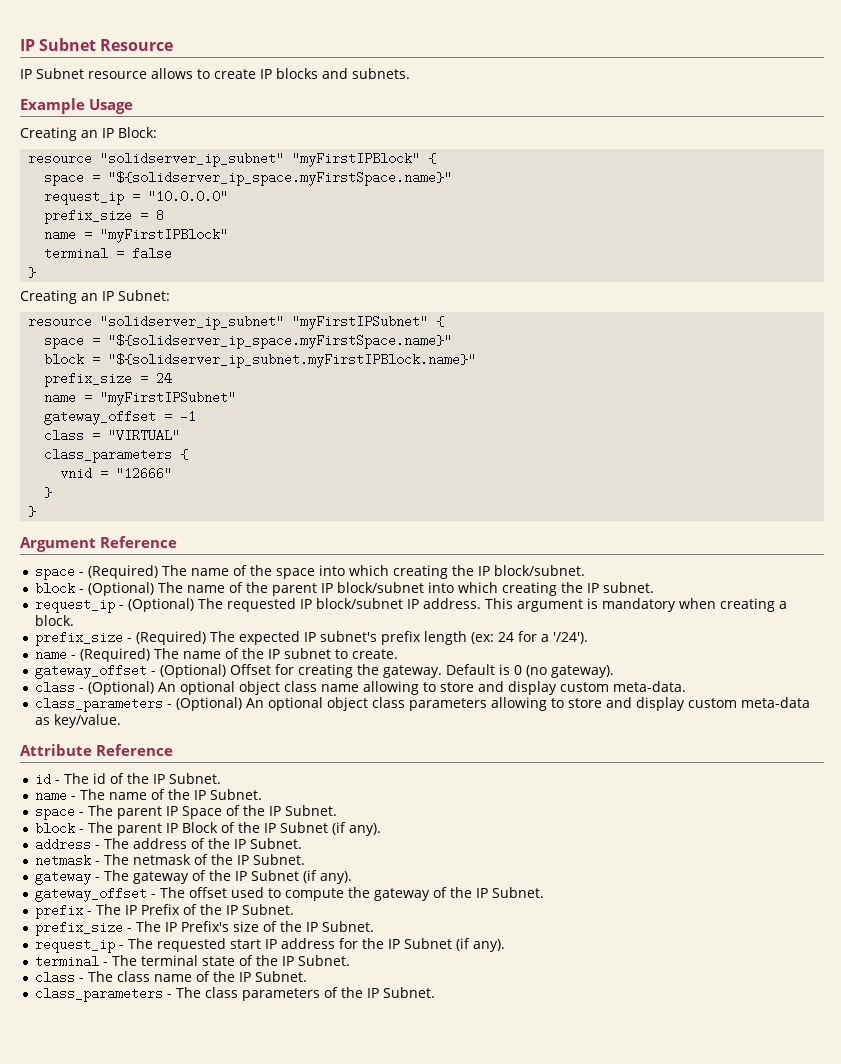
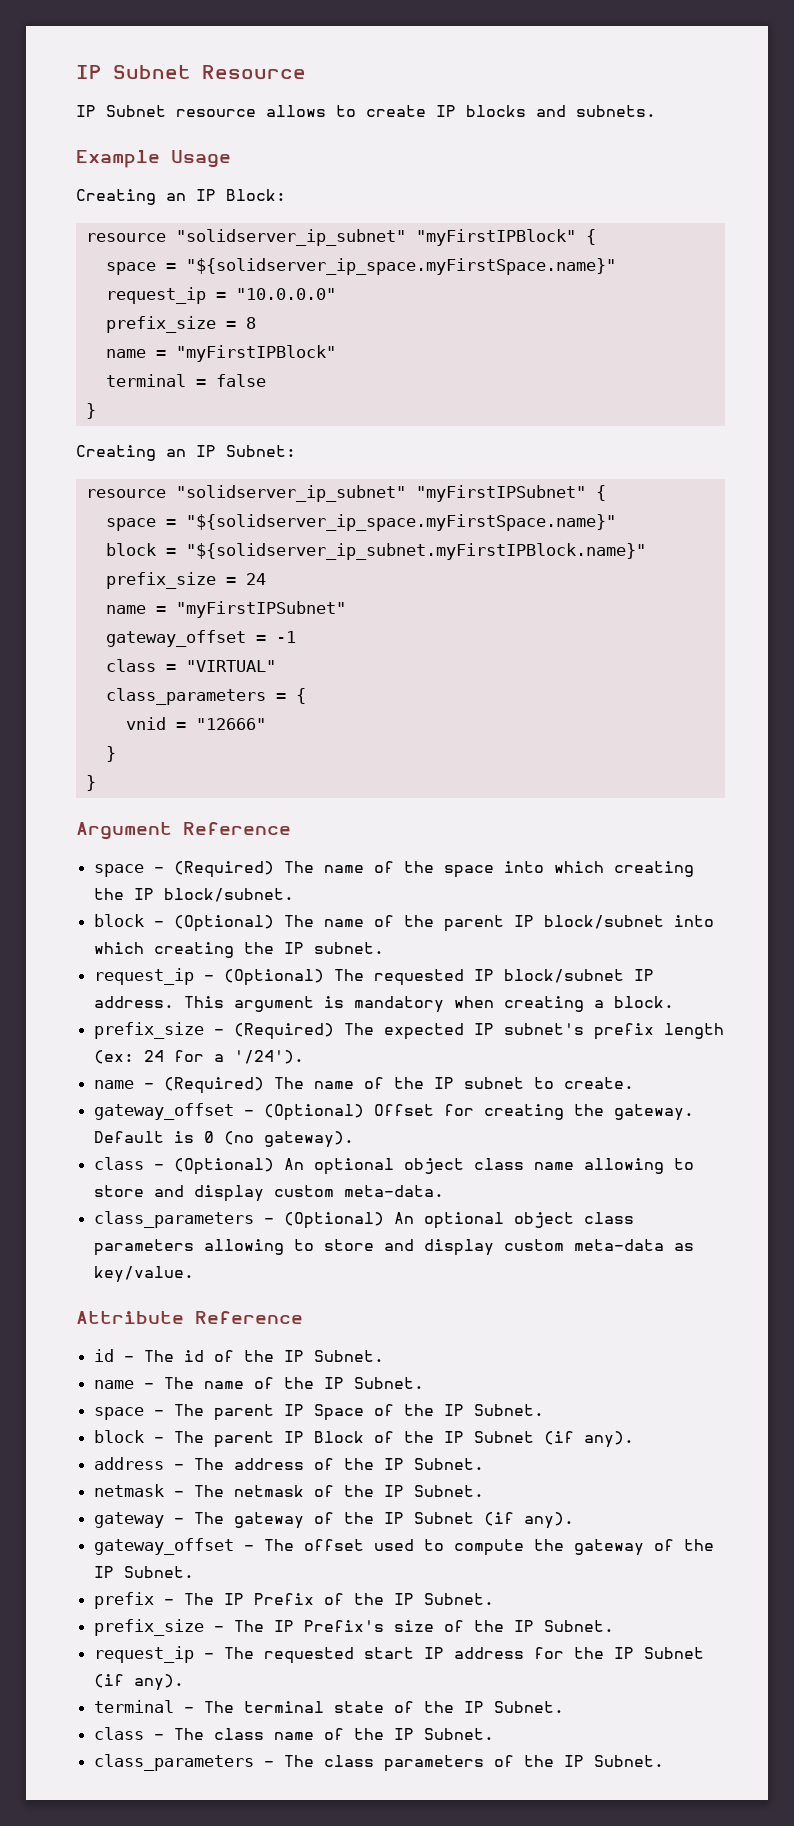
(173, 455) none -> [275,693,286,701] =

